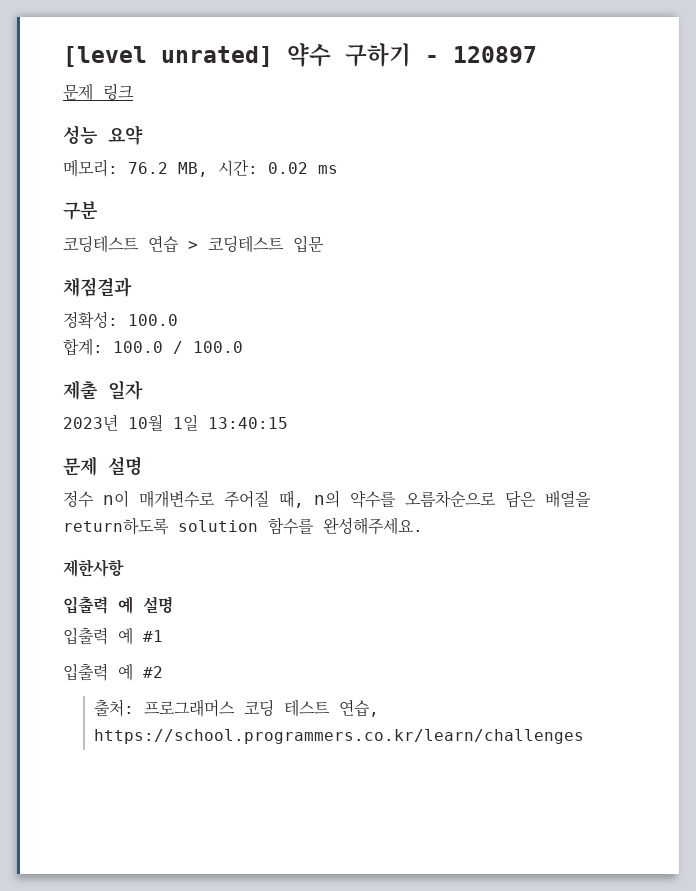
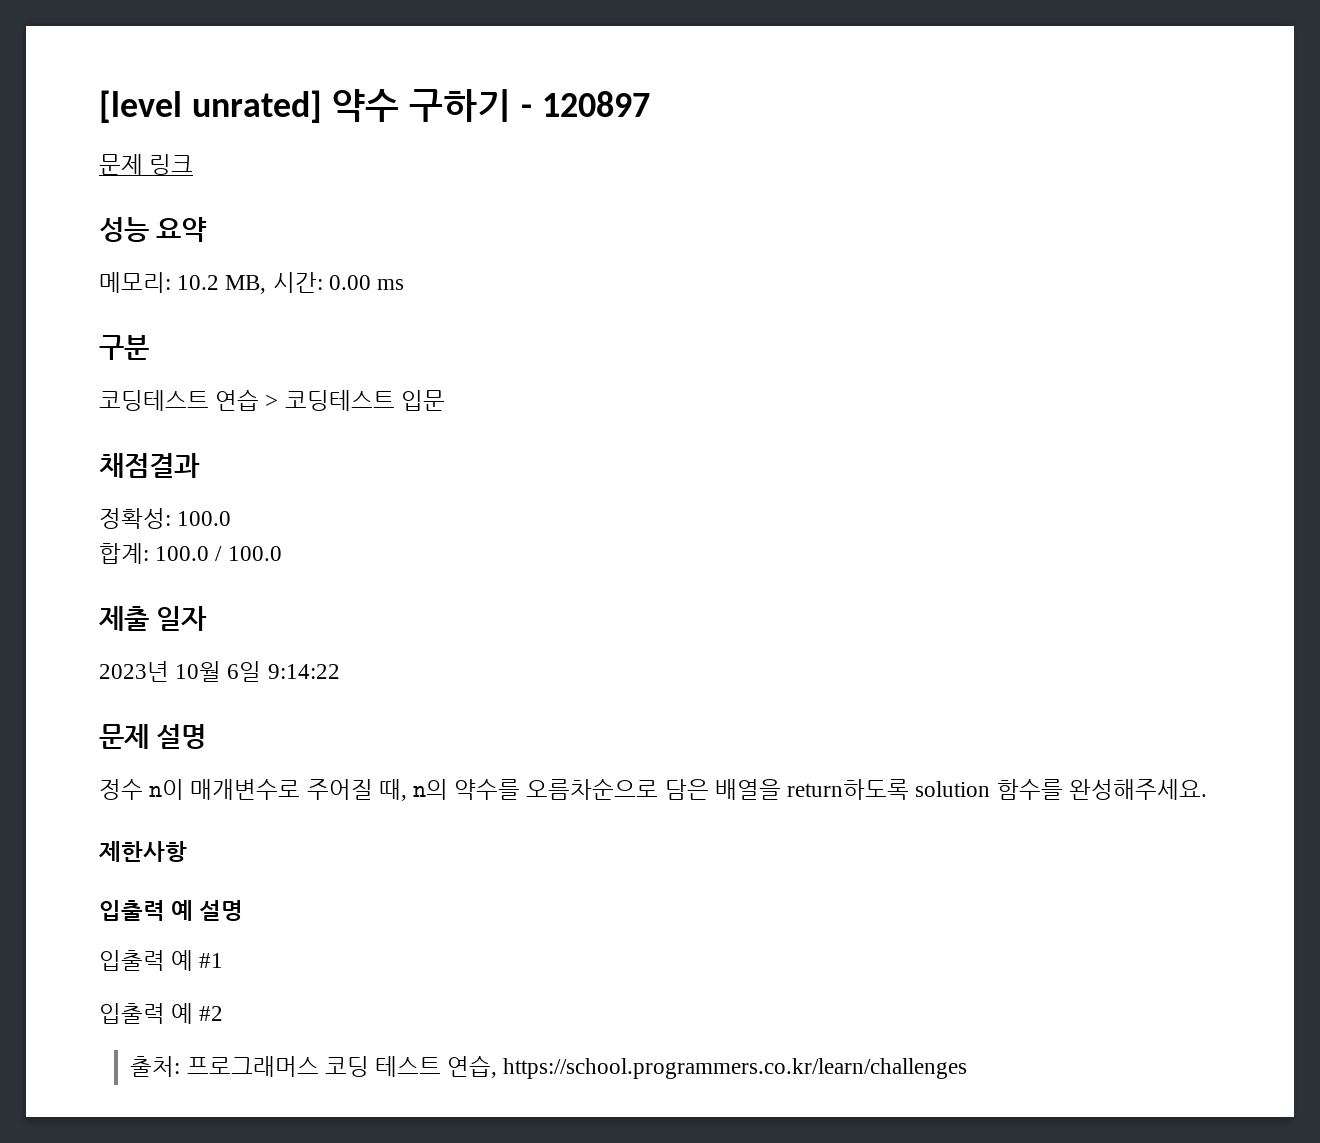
[128,162,168,174] 76.2 -> [177,275,220,290] 10.2
[268,162,308,174] 0.02 -> [328,275,371,290] 0.00
[173,415,288,431] 1일 13:40:15 -> [227,661,340,682] 6일 9:14:22

